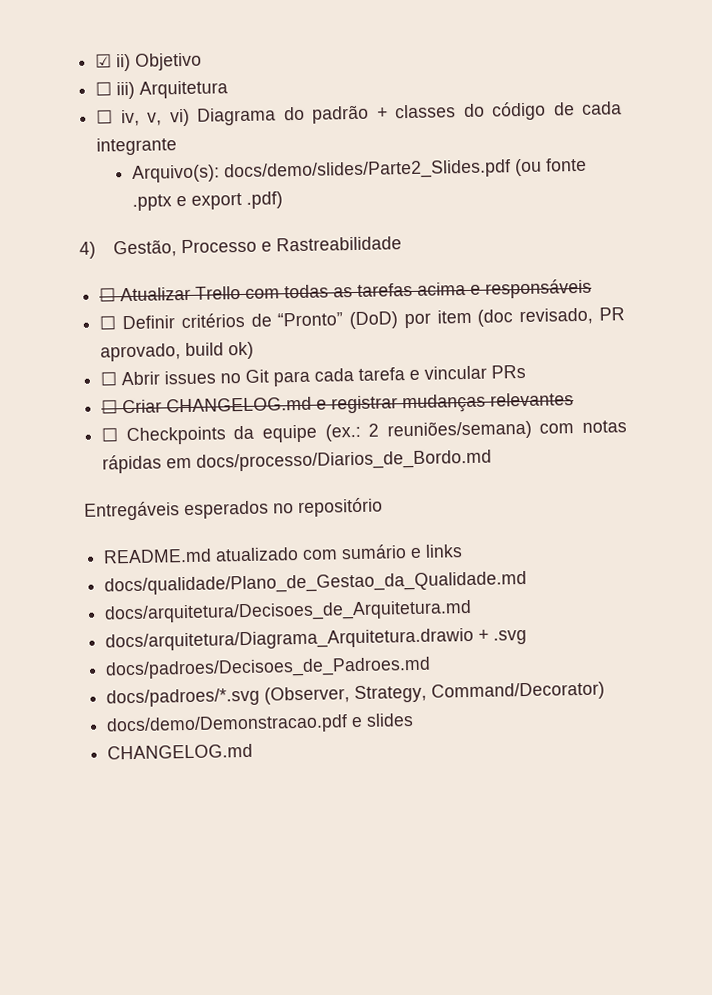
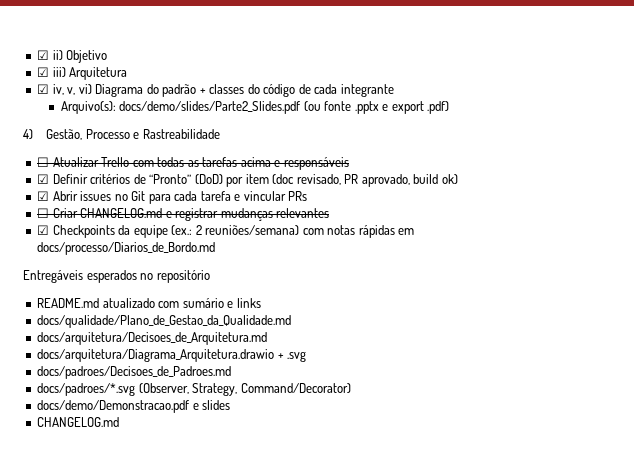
[95,81,113,96] ☐ -> [37,67,50,77] ☑
[96,109,114,124] ☐ -> [37,84,50,94] ☑
[99,315,117,330] ☐ -> [37,174,50,184] ☑
[100,371,118,386] ☐ -> [37,191,50,201] ☑
[101,427,119,442] ☐ -> [37,225,50,235] ☑

